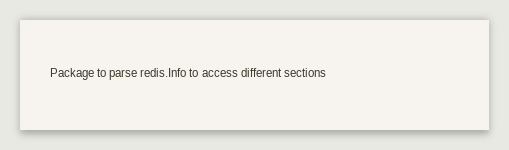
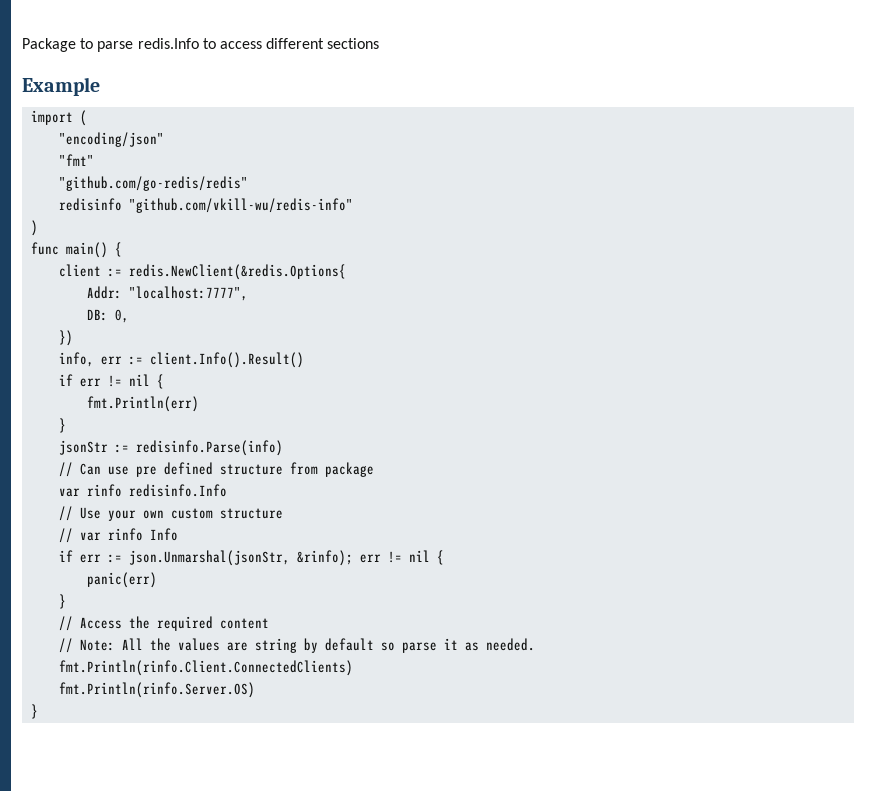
(326, 72) none -> [22,77,100,96] [31,110,88,126] [59,132,165,147] [59,154,95,166] [59,176,249,191] [59,198,354,213] [31,220,39,236] [31,242,123,258] [59,264,347,280] [87,286,249,301] [87,309,130,323] [59,330,74,346] [59,352,305,368] [59,374,165,389] [87,396,200,412] [59,418,67,433] [59,440,284,456] [59,462,375,477] [59,484,228,497] [59,506,284,521] [59,528,179,543] [59,550,445,566] [87,572,158,588] [59,594,67,609] [59,616,270,631] [59,638,536,653] [59,660,354,676] [59,682,256,698] [31,704,39,719] // Example // import ( // "encoding/json" // "fmt" // "github.com/go-redis/redis" // redisinfo "github.com/vkill-wu/redis-info" // ) // func main() { // client := redis.NewClient(&redis.Options{ // Addr: "localhost:7777", // DB: 0, // }) // info, err := client.Info().Result() // if err != nil { // fmt.Println(err) // } // jsonStr := redisinfo.Parse(info) // // Can use pre defined structure from package // var rinfo redisinfo.Info // // Use your own custom structure // // var rinfo Info // if err := json.Unmarshal(jsonStr, &rinfo); err != nil { // panic(err) // } // // Access the required content // // Note: All the values are string by default so parse it as needed. // fmt.Println(rinfo.Client.ConnectedClients) // fmt.Println(rinfo.Server.OS) // }

